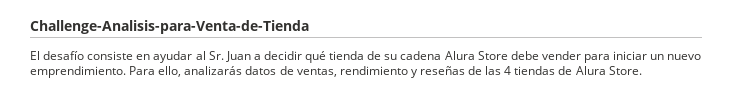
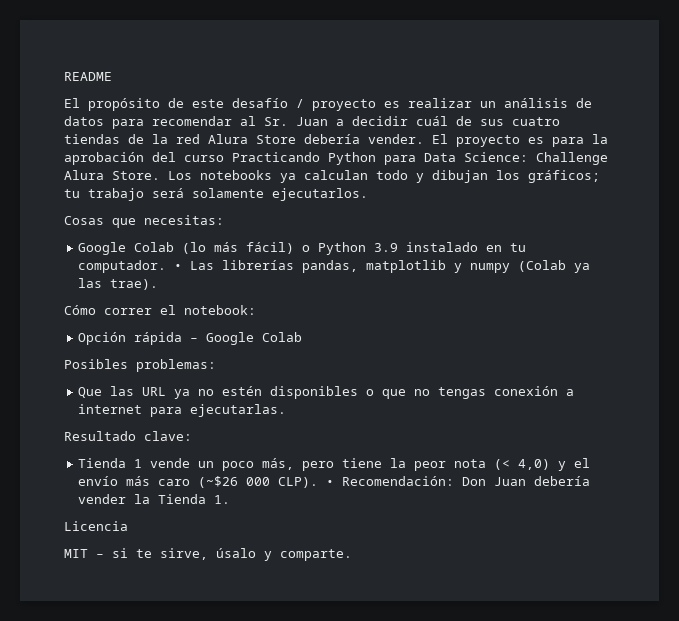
[30,20,309,34] [30,51,193,63] Challenge-Analisis-para-Venta-de-Tienda // El desafío consiste en ayudar -> [64,72,112,81] [64,98,592,111] [64,116,232,129] README // El propósito de este desafío / proyecto es realizar un análisis de datos para recomendar
[305,51,702,63] [30,66,642,78] qué tienda de su cadena Alura Store debe vender para iniciar un nuevo emprendimiento. Para ello, analizarás datos de ventas, rendimiento y reseñas de las 4 tiendas de Alura Store. -> [416,116,560,126] [64,134,608,147] [64,152,608,165] [64,170,600,183] [64,188,368,201] [64,215,224,228] [78,242,527,255] [78,260,591,273] [78,278,159,290] [64,305,256,315] [78,332,303,345] [64,359,216,372] [78,386,575,399] [78,404,287,417] [64,431,192,441] [78,458,591,471] [78,476,591,488] [78,494,231,504] [64,521,128,531] [64,548,352,561] cuál de sus cuatro tiendas de la red Alura Store debería vender. El proyecto es para la aprobación del curso Practicando Python para Data Science: Challenge Alura Store. Los notebooks ya calculan todo y dibujan los gráficos; tu trabajo será solamente ejecutarlos. // Cosas que necesitas: // Google Colab (lo más fácil) o Python 3.9 instalado en tu computador. • Las librerías pandas, matplotlib y numpy (Colab ya las trae). // Cómo correr el notebook: // Opción rápida – Google Colab // Posibles problemas: // Que las URL ya no estén disponibles o que no tengas conexión a internet para ejecutarlas. // Resultado clave: // Tienda 1 vende un poco más, pero tiene la peor nota (< 4,0) y el envío más caro (~$26 000 CLP). • Recomendación: Don Juan debería vender la Tienda 1. // Licencia // MIT – si te sirve, úsalo y comparte.

